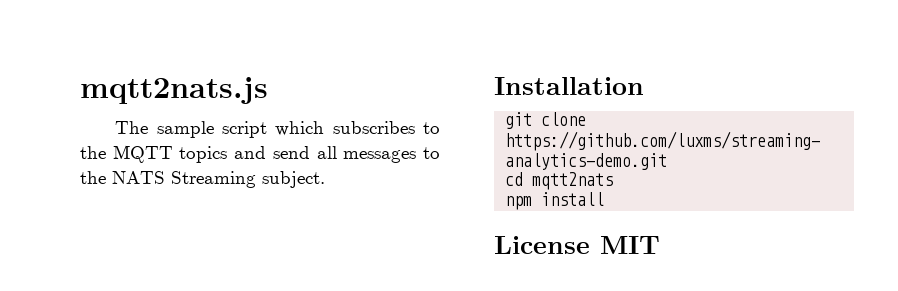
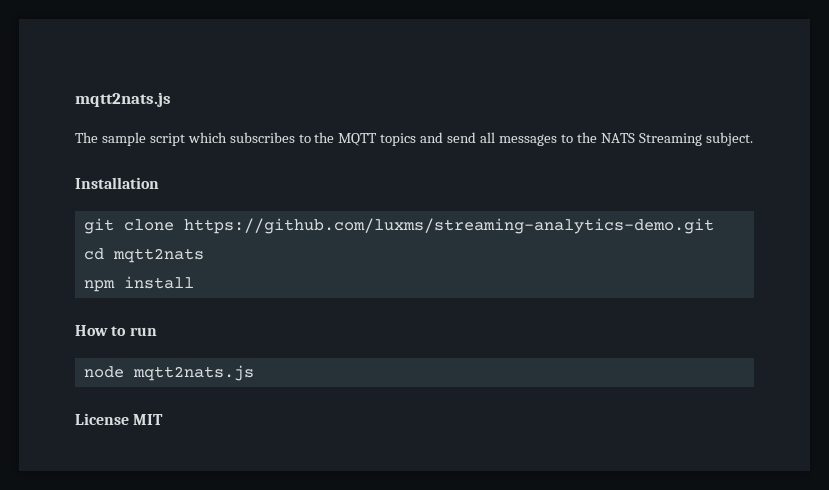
(605, 199) none -> [75,325,157,336] [83,365,254,381] // How to run // node mqtt2nats.js

